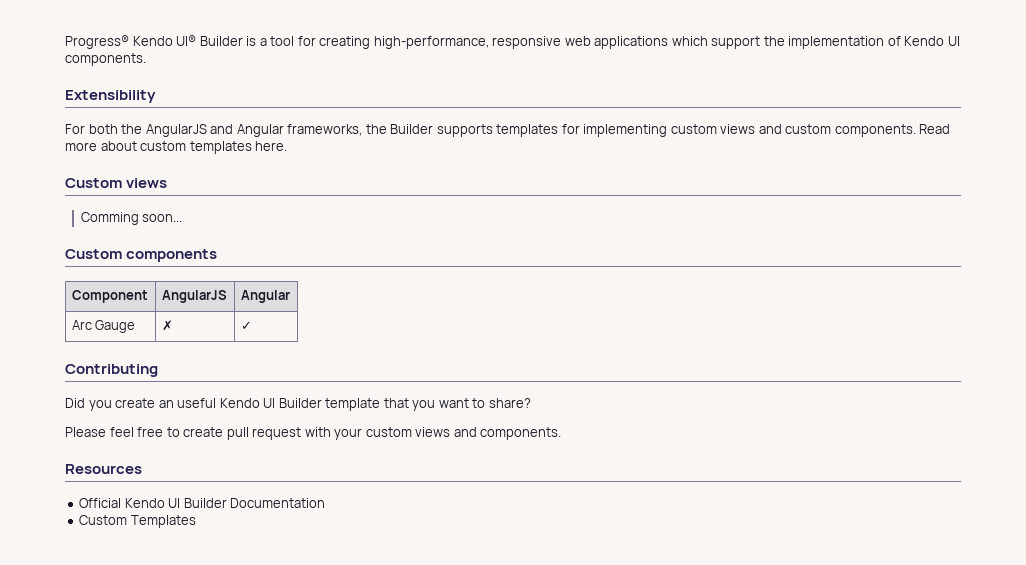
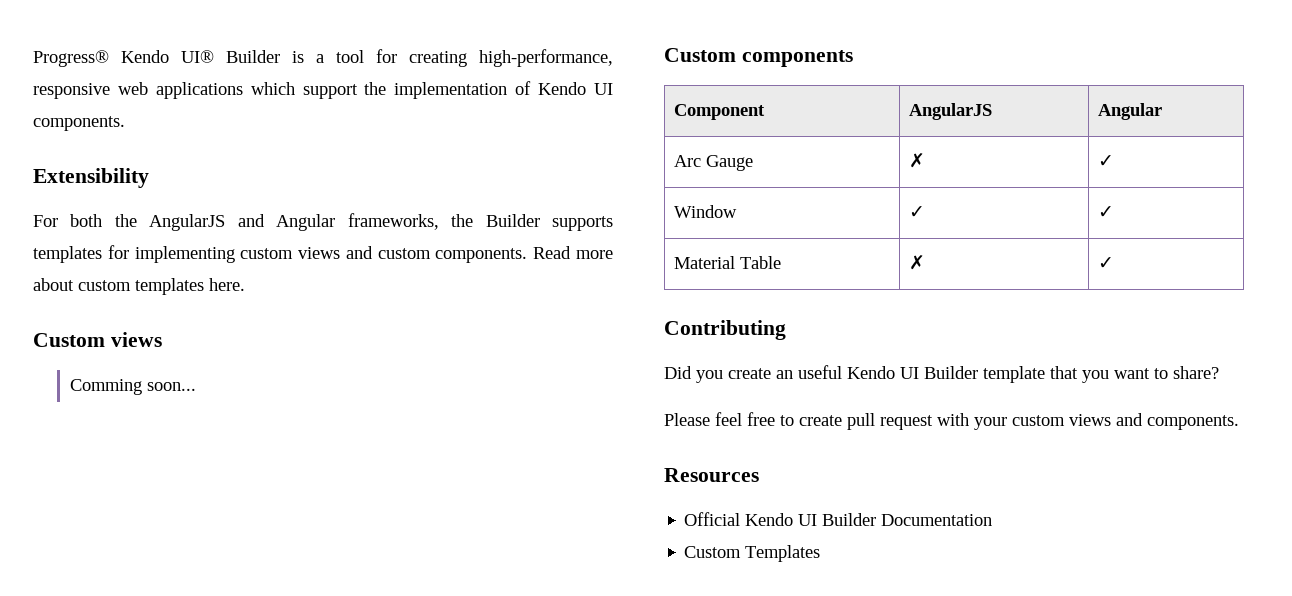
(252, 325) none -> [673,205,737,218] [908,206,925,218] [1097,206,1114,218] [673,256,781,269] [908,255,925,270] [1097,257,1114,269] // Window | ✓ | ✓ // Material Table | ✗ | ✓

